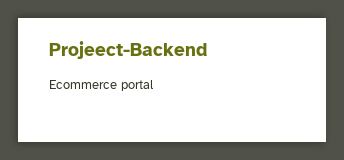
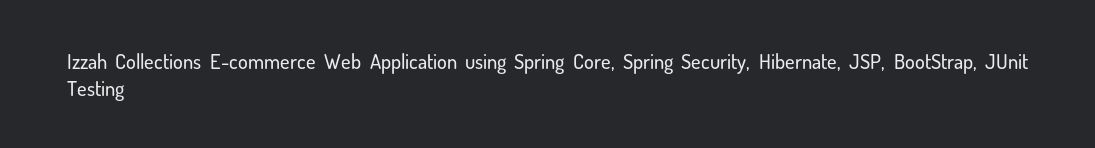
[49,41,207,59] [49,80,153,91] Projeect-Backend // Ecommerce portal -> [67,53,1028,74] [67,81,125,101] Izzah Collections E-commerce Web Application using Spring Core, Spring Security, Hibernate, JSP, BootStrap, JUnit Testing

